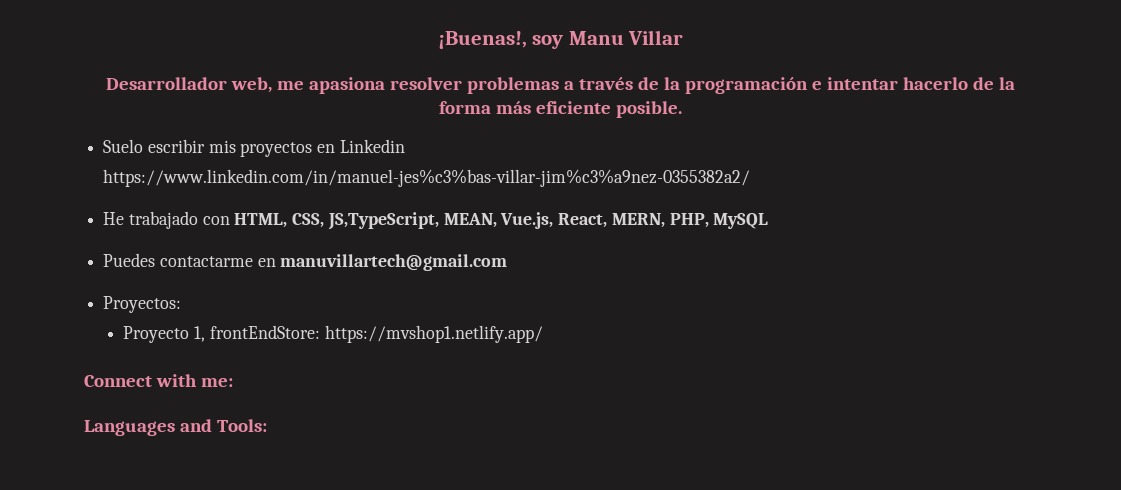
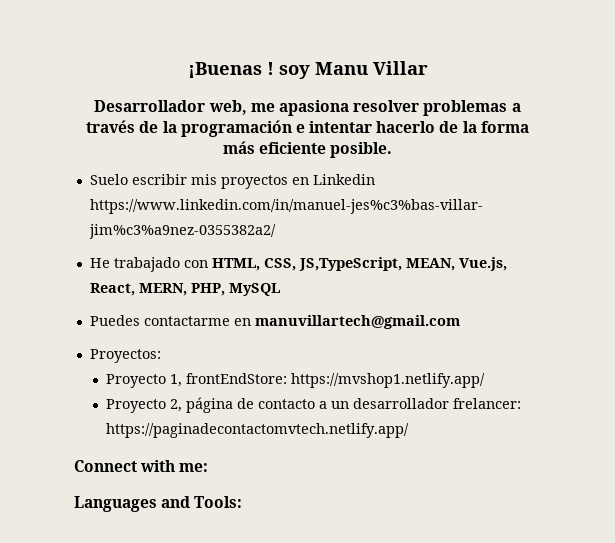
[437,31,527,49] ¡Buenas!, -> [187,62,274,78] ¡Buenas !
(543, 334) none -> [106,397,522,413] [106,423,410,438] // Proyecto 2, página de contacto a un desarrollador frelancer: https://paginadecontactomvtech.netlify.app/

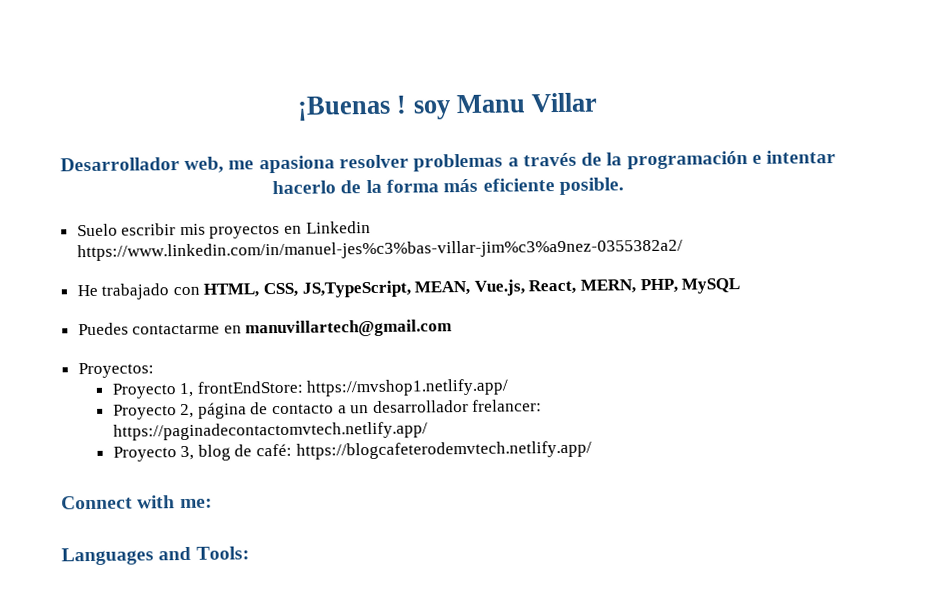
(410, 430) none -> [112,440,592,462] // Proyecto 3, blog de café: https://blogcafeterodemvtech.netlify.app/

